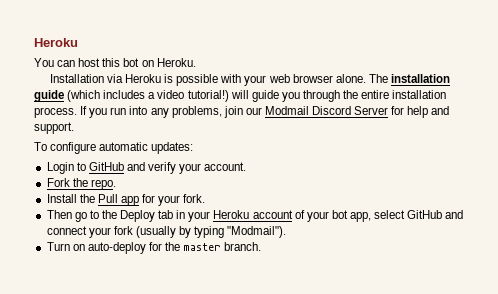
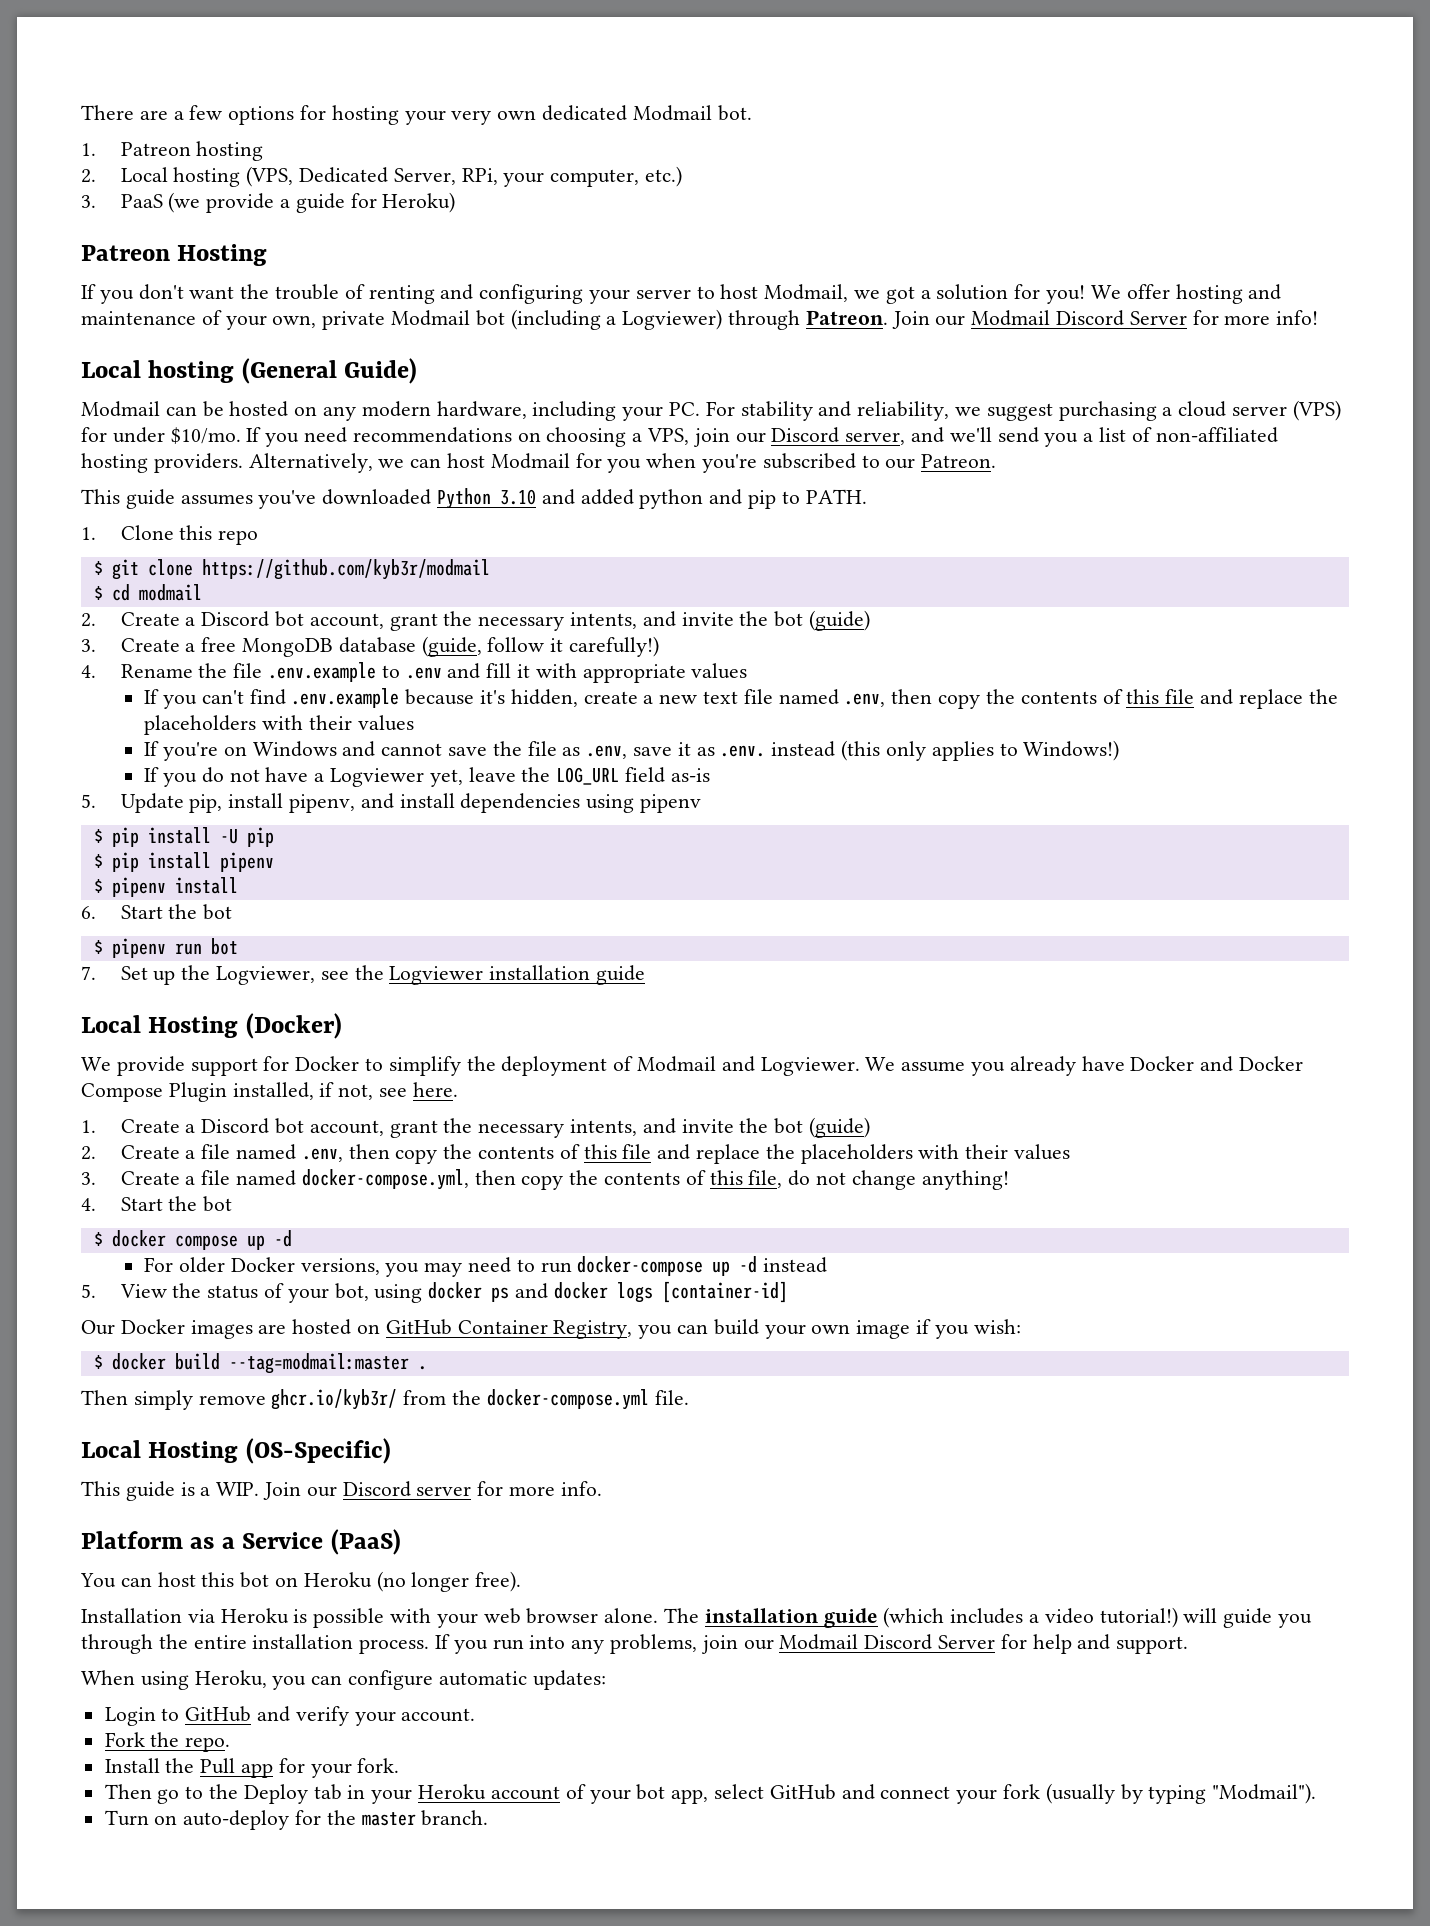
[34,38,78,47] Heroku -> [81,105,752,125] [81,141,264,161] [81,166,683,187] [81,192,456,213] [81,244,268,266] [81,284,1282,304] [81,309,1319,330] [81,358,418,384] [81,400,1341,421] [81,427,1278,447] [81,453,997,473] [81,488,867,509] [81,525,259,545] [93,559,490,580] [93,584,202,601] [81,610,871,631] [81,636,660,657] [81,662,748,683] [144,688,1338,709] [144,715,414,735] [144,740,1120,761] [144,767,710,787] [81,793,702,813] [93,827,274,847] [93,852,274,872] [93,877,238,897] [81,904,233,920] [93,938,238,958] [81,965,646,985] [81,1013,342,1039] [81,1056,1304,1076] [81,1082,458,1102] [81,1117,871,1138] [81,1144,1071,1164] [81,1169,1009,1190] [81,1196,233,1212] [93,1230,292,1250] [144,1256,828,1277] [81,1281,788,1303] [81,1319,1021,1339] [93,1353,427,1374] [81,1389,689,1410] [81,1438,391,1464] [81,1481,602,1501] [81,1529,401,1555] There are a few options for hosting your very own dedicated Modmail bot. // 1. Patreon hosting // 2. Local hosting (VPS, Dedicated Server, RPi, your computer, etc.) // 3. PaaS (we provide a guide for Heroku) // Patreon Hosting // If you don't want the trouble of renting and configuring your server to host Modmail, we got a solution for you! We offer hosting and maintenance of your own, private Modmail bot (including a Logviewer) through Patreon. Join our Modmail Discord Server for more info! // Local hosting (General Guide) // Modmail can be hosted on any modern hardware, including your PC. For stability and reliability, we suggest purchasing a cloud server (VPS) for under $10/mo. If you need recommendations on choosing a VPS, join our Discord server, and we'll send you a list of non-affiliated hosting providers. Alternatively, we can host Modmail for you when you're subscribed to our Patreon. // This guide assumes you've downloaded Python 3.10 and added python and pip to PATH. // 1. Clone this repo // $ git clone https://github.com/kyb3r/modmail // $ cd modmail // 2. Create a Discord bot account, grant the necessary intents, and invite the bot (guide) // 3. Create a free MongoDB database (guide, follow it carefully!) // 4. Rename the file .env.example to .env and fill it with appropriate values // If you can't find .env.example because it's hidden, create a new text file named .env, then copy the contents of this file and replace the placeholders with their values // If you're on Windows and cannot save the file as .env, save it as .env. instead (this only applies to Windows!) // If you do not have a Logviewer yet, leave the LOG_URL field as-is // 5. Update pip, install pipenv, and install dependencies using pipenv // $ pip install -U pip // $ pip install pipenv // $ pipenv install // 6. Start the bot // $ pipenv run bot // 7. Set up the Logviewer, see the Logviewer installation guide // Local Hosting (Docker) // We provide support for Docker to simplify the deployment of Modmail and Logviewer. We assume you already have Docker and Docker Compose Plugin installed, if not, see here. // 1. Create a Discord bot account, grant the necessary intents, and invite the bot (guide) // 2. Create a file named .env, then copy the contents of this file and replace the placeholders with their values // 3. Create a file named docker-compose.yml, then copy the contents of this file, do not change anything! // 4. Start the bot // $ docker compose up -d // For older Docker versions, you may need to run docker-compose up -d instead // 5. View the status of your bot, using docker ps and docker logs [container-id] // Our Docker images are hosted on GitHub Container Registry, you can build your own image if you wish: // $ docker build --tag=modmail:master . // Then simply remove ghcr.io/kyb3r/ from the docker-compose.yml file. // Local Hosting (OS-Specific) // This guide is a WIP. Join our Discord server for more info. // Platform as a Service (PaaS)
[156,58,196,67] Heroku. -> [303,1571,522,1592] Heroku (no longer free).
[34,142,47,151] To -> [81,1670,343,1690] When using Heroku, you can

